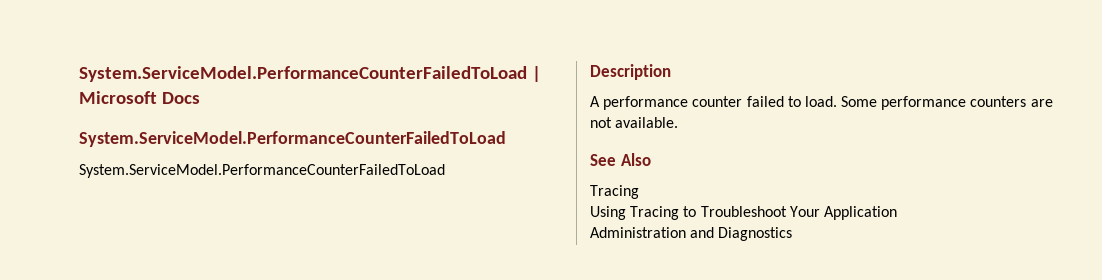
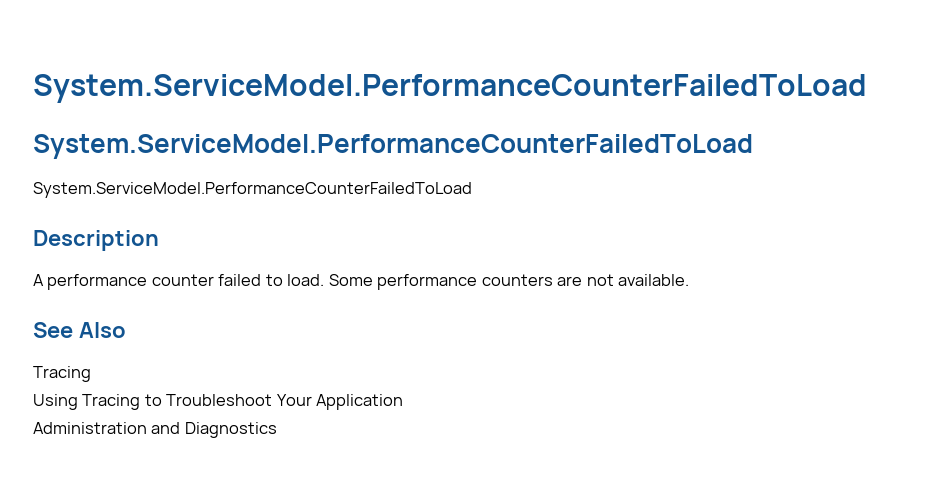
[79,66,542,82] [79,91,201,104] System.ServiceModel.PerformanceCounterFailedToLoad | Microsoft Docs -> [33,74,867,103] System.ServiceModel.PerformanceCounterFailedToLoad

